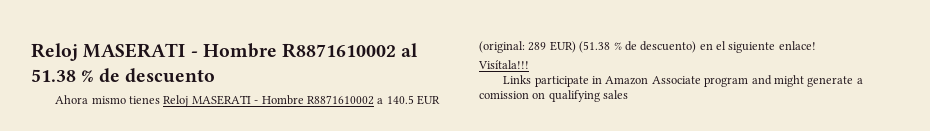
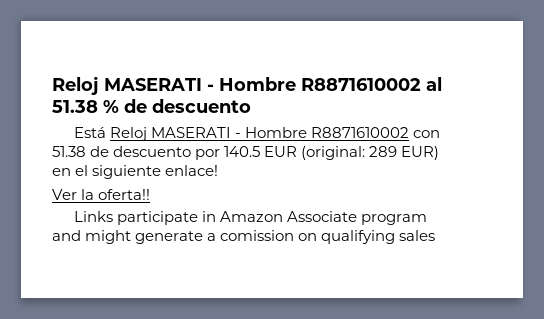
[55,95,384,107] Ahora mismo tienes Reloj MASERATI - Hombre R8871610002 a -> [73,127,440,141] [52,146,221,160] Está Reloj MASERATI - Hombre R8871610002 con 51.38 de descuento por
[579,41,697,53] (51.38 % de descuento) -> (440, 153) none
[478,60,529,69] Visítala!!! -> [52,189,151,200] Ver la oferta!!

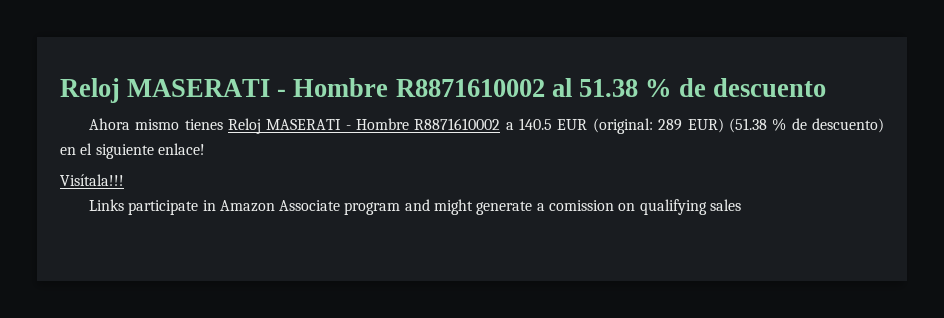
[73,127,440,141] [52,146,221,160] Está Reloj MASERATI - Hombre R8871610002 con 51.38 de descuento por -> [88,118,514,134] Ahora mismo tienes Reloj MASERATI - Hombre R8871610002 a
(440, 153) none -> [728,118,885,133] (51.38 % de descuento)
[52,189,151,200] Ver la oferta!! -> [60,174,124,186] Visítala!!!

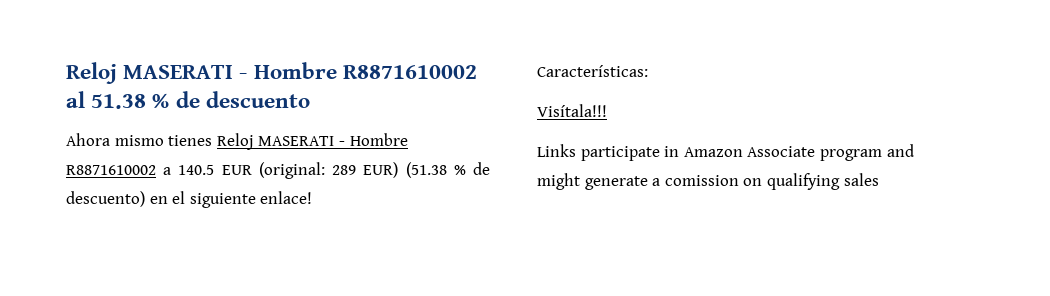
(205, 149) none -> [537,65,648,77] // Características:

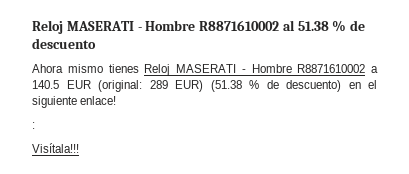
[537,65,648,77] Características: -> [32,122,35,129] :
[537,144,914,161] [537,173,879,190] // Links participate in Amazon Associate program and might generate a comission on qualifying sales -> (79, 148) none

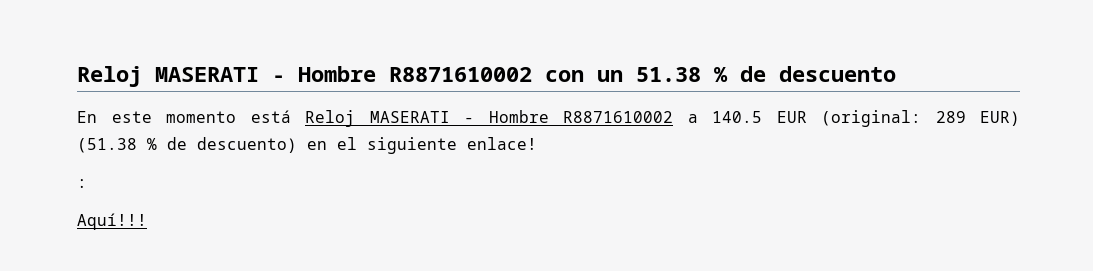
[32,20,295,34] Reloj MASERATI - Hombre R8871610002 al -> [77,66,623,87] Reloj MASERATI - Hombre R8871610002 con un
[32,64,139,73] Ahora mismo tienes -> [77,110,291,123] En este momento está
[32,143,79,153] Visítala!!! -> [77,213,147,230] Aquí!!!

